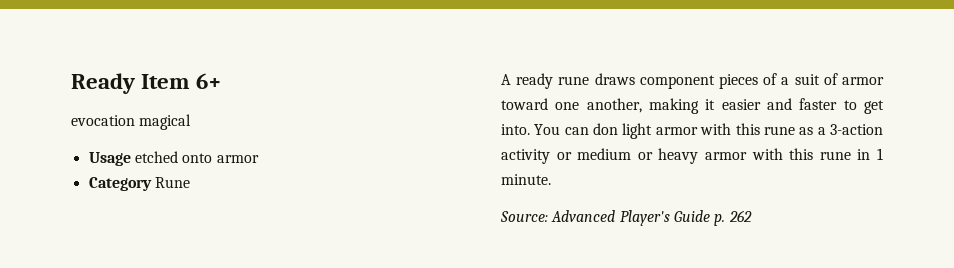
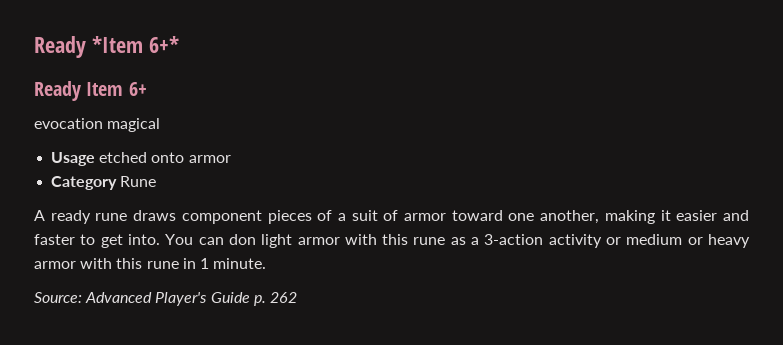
[71,73,135,94] Ready -> [34,36,179,58] [34,81,81,101] Ready *Item 6+* // Ready

